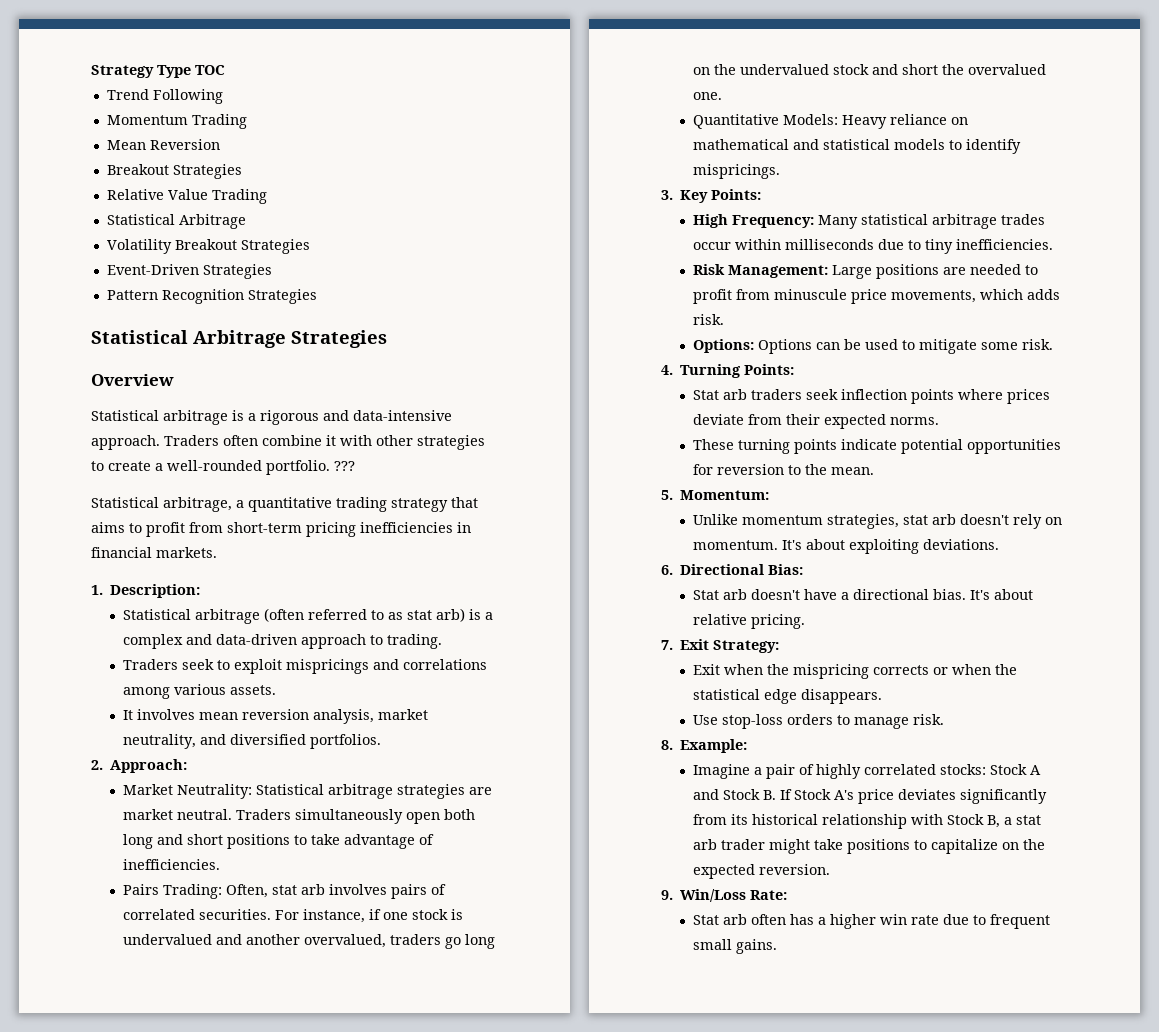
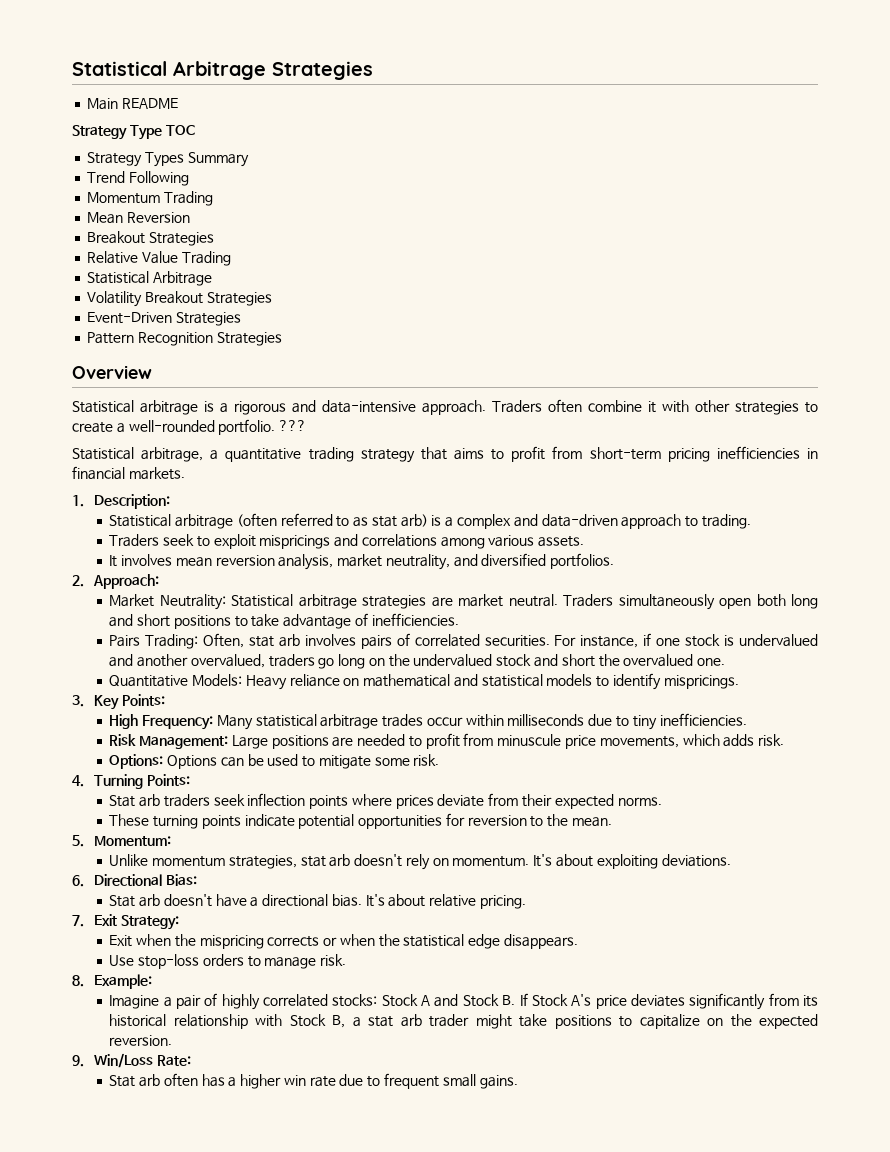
(91, 71) none -> [72,61,373,80] [87,98,179,110] Statistical Arbitrage Strategies // Main README //
(225, 70) none -> [87,152,249,167] // Strategy Types Summary
[91,330,387,348] // Statistical Arbitrage Strategies -> (282, 339) none

